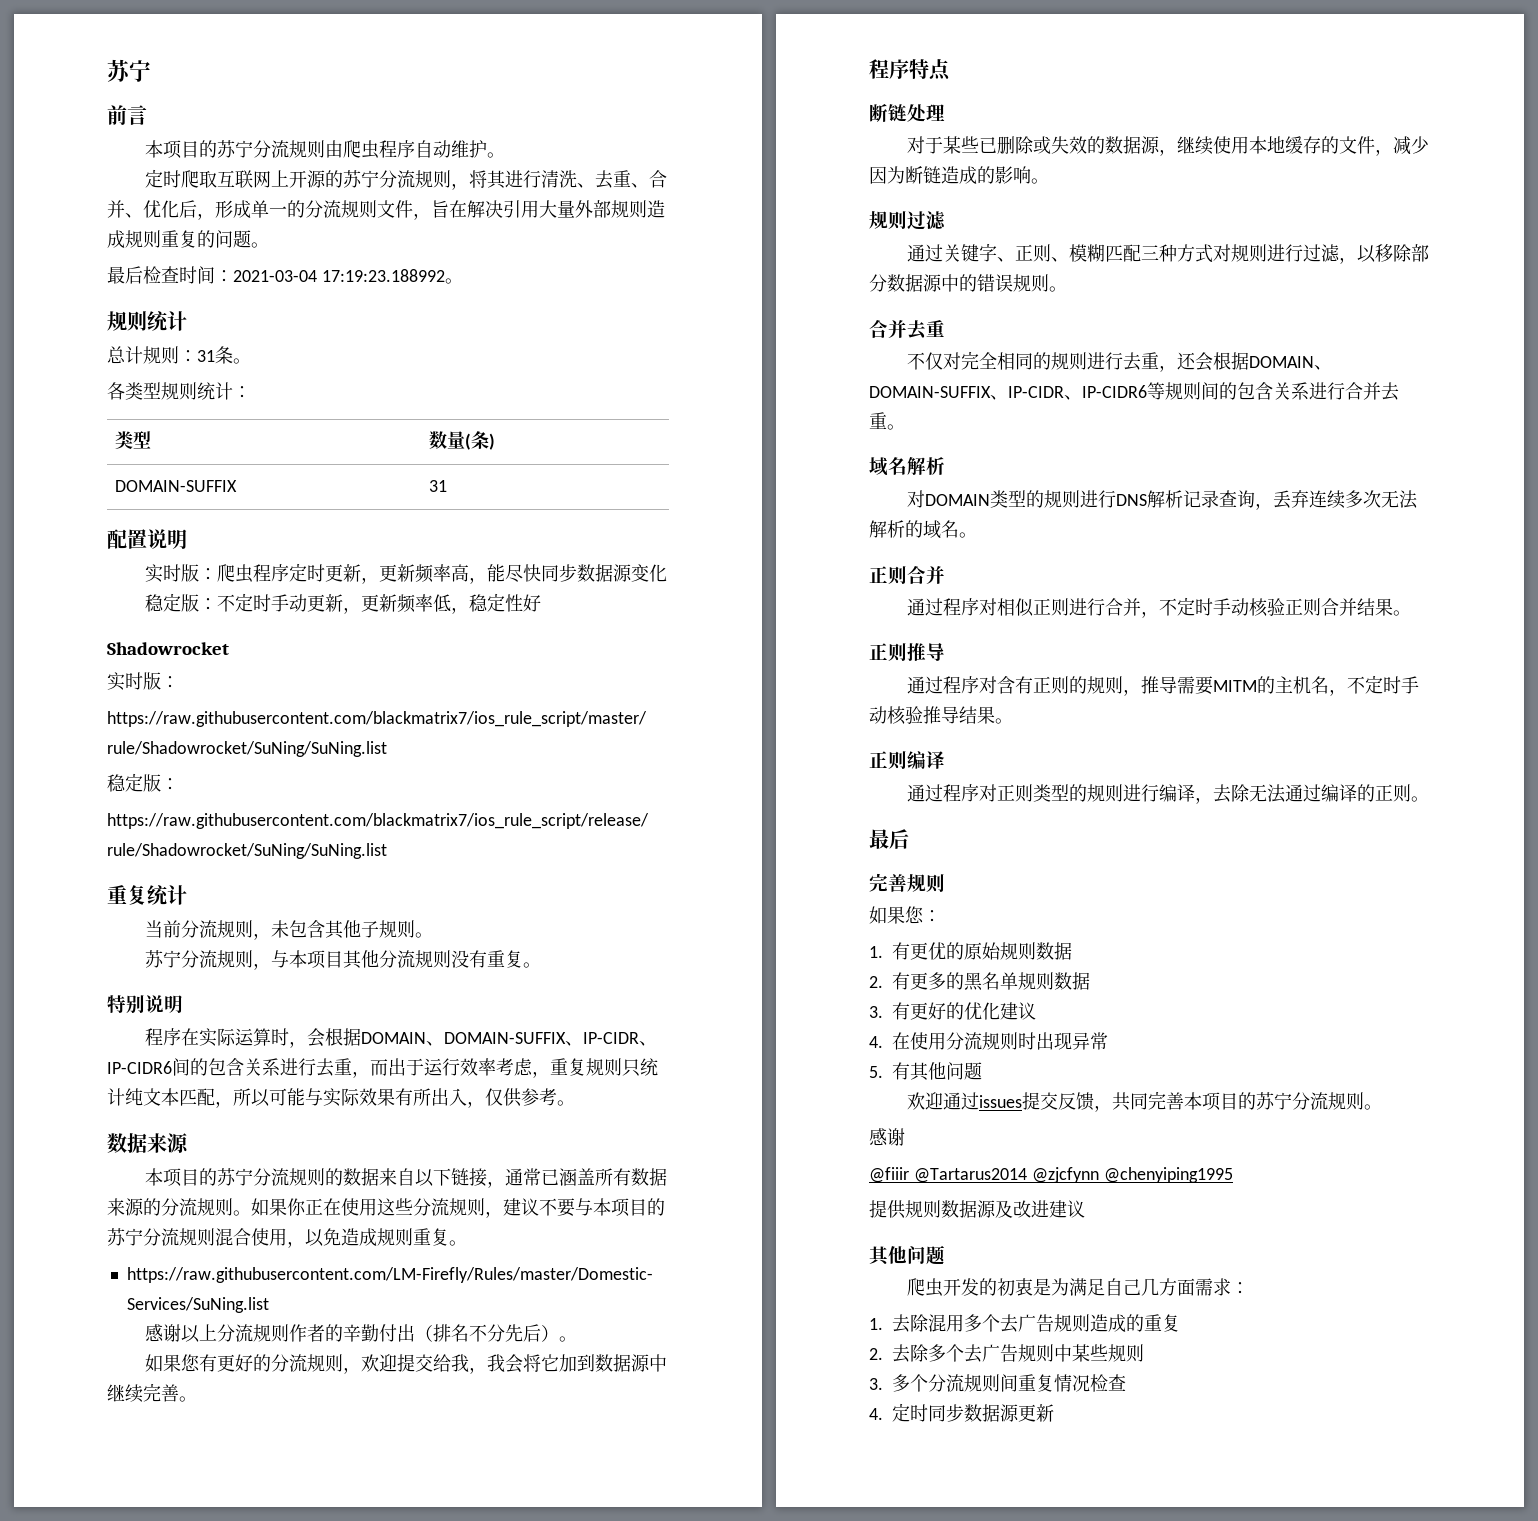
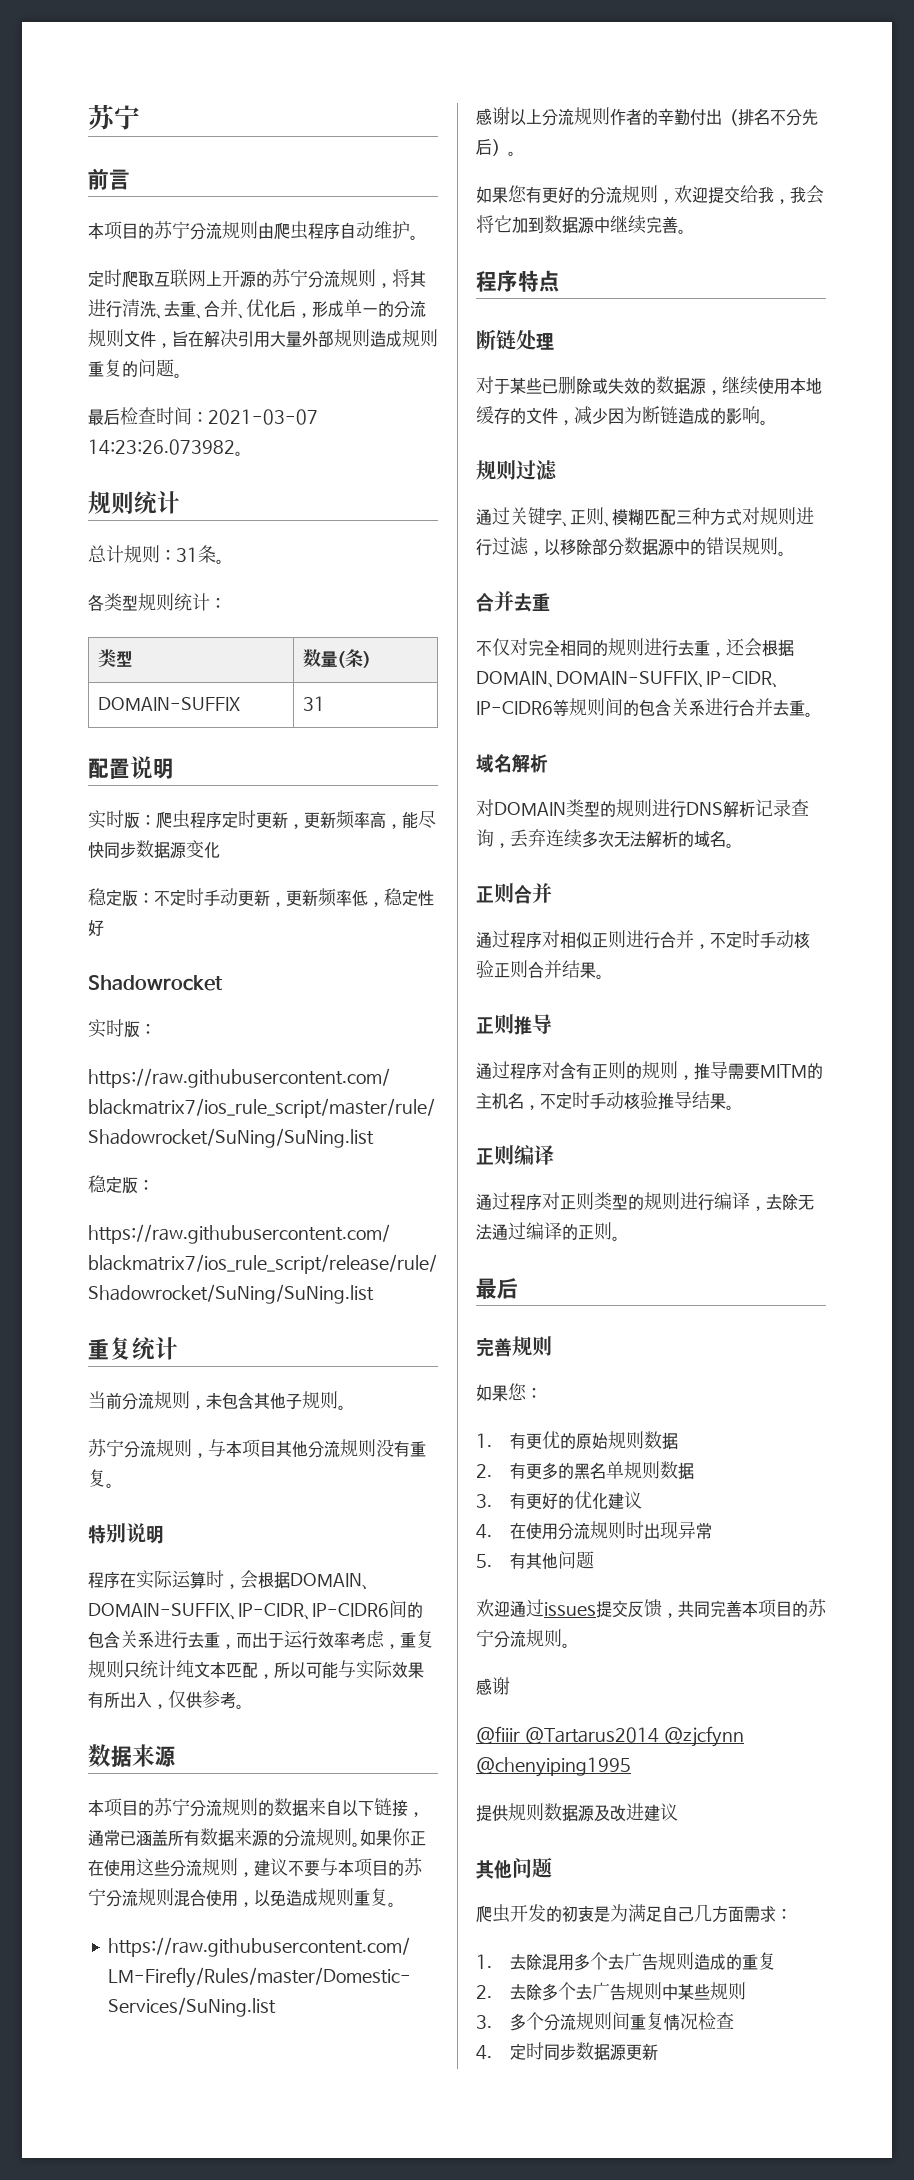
[233,269,445,282] 2021-03-04 17:19:23.188992 -> [208,409,318,425] [88,439,235,455] 2021-03-07 14:23:26.073982

